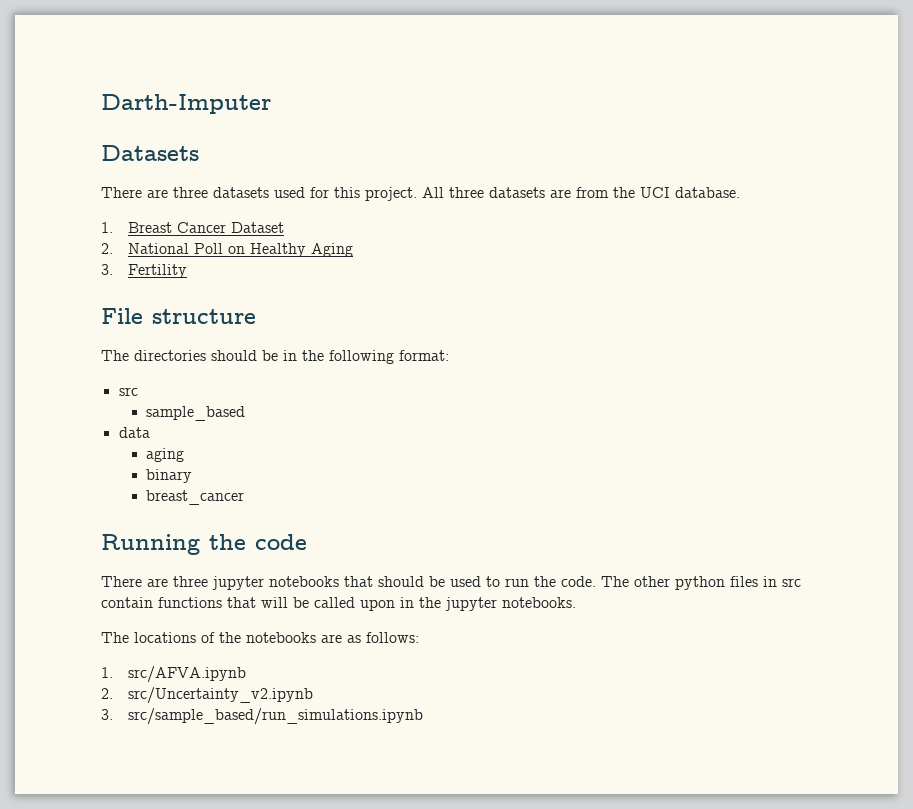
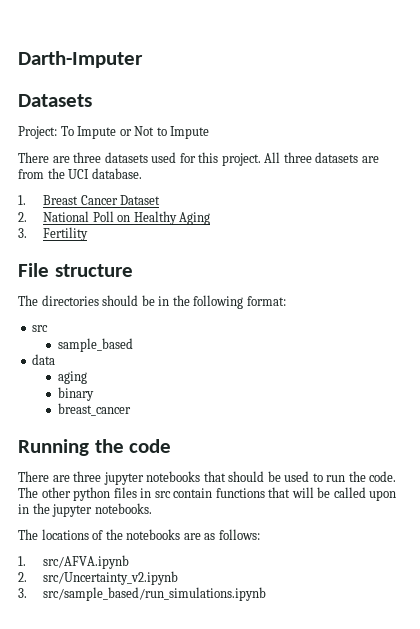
(199, 153) none -> [18,126,210,139] // Project: To Impute or Not to Impute

